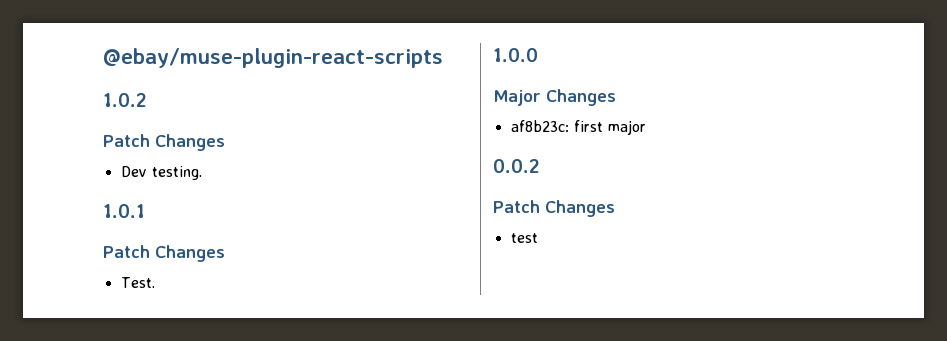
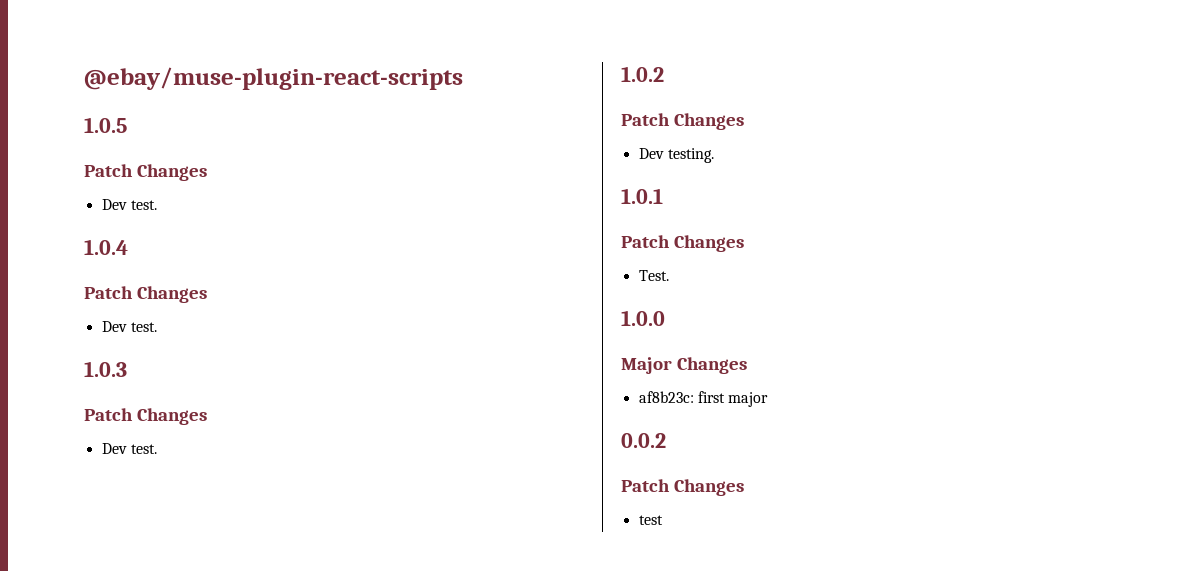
(443, 58) none -> [84,117,127,133] [84,164,207,181] [101,199,157,210] [84,239,128,255] [84,286,207,303] [101,321,157,332] [84,361,127,377] [84,408,207,425] [101,443,157,454] // 1.0.5 // Patch Changes // Dev test. // 1.0.4 // Patch Changes // Dev test. // 1.0.3 // Patch Changes // Dev test.

